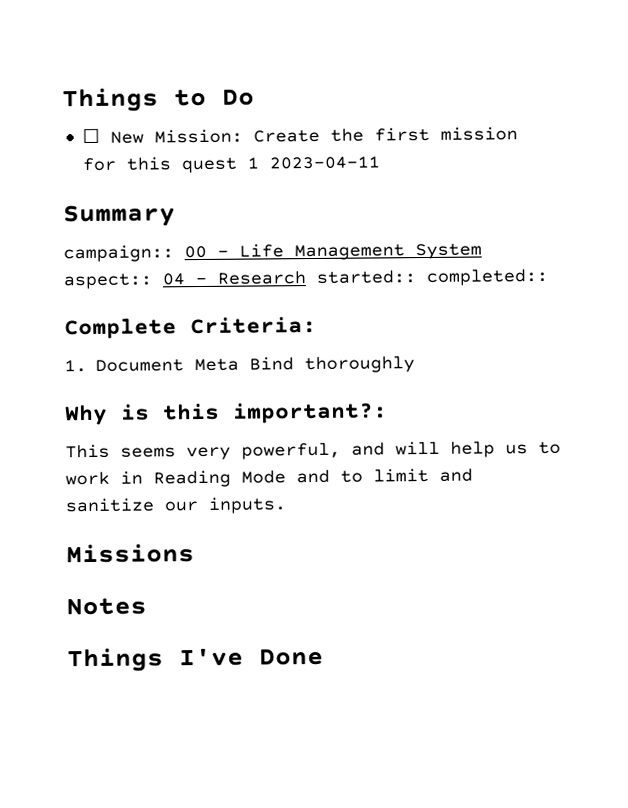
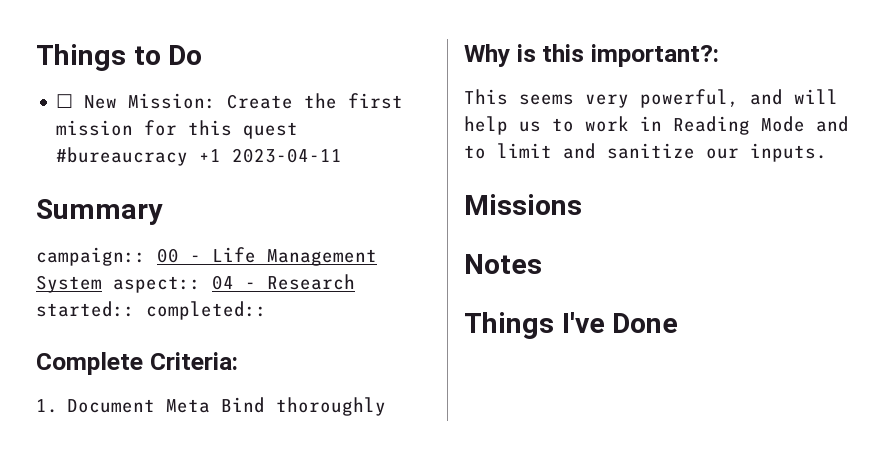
[247,156,260,169] 1 -> [56,147,222,166] #bureaucracy +1

